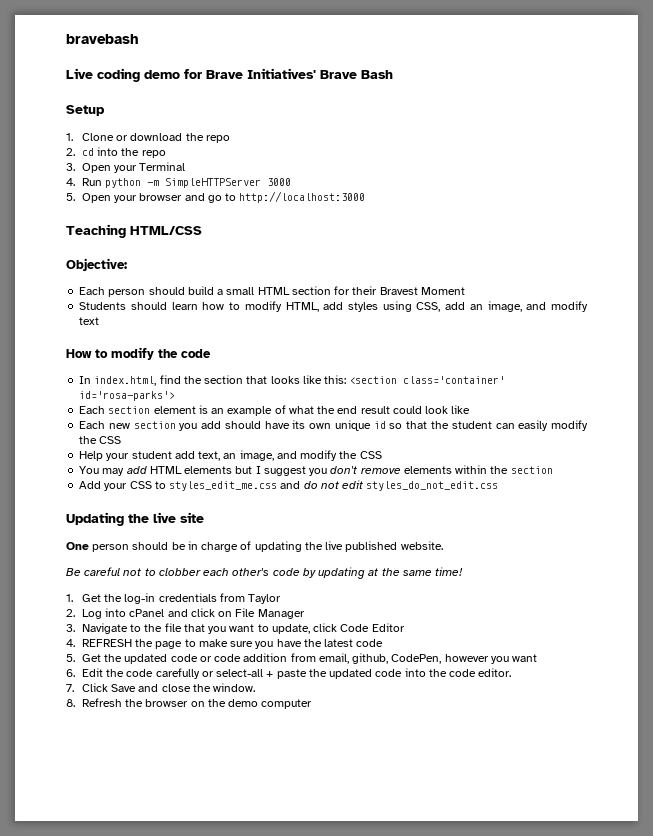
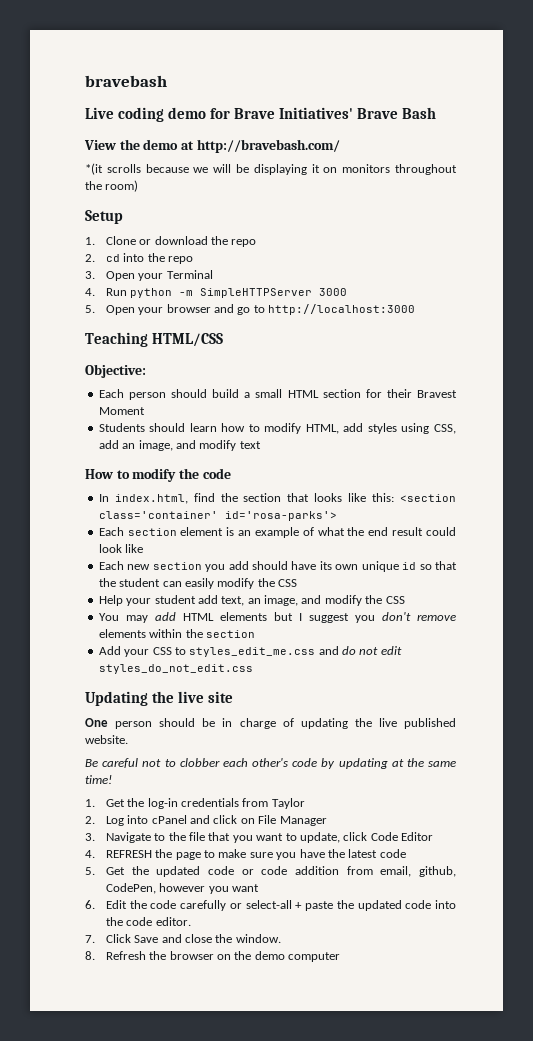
(393, 74) none -> [84,139,340,153] [85,163,458,175] [85,180,139,192] // View the demo at http://bravebash.com/ // *(it scrolls because we will be displaying it on monitors throughout the room)

